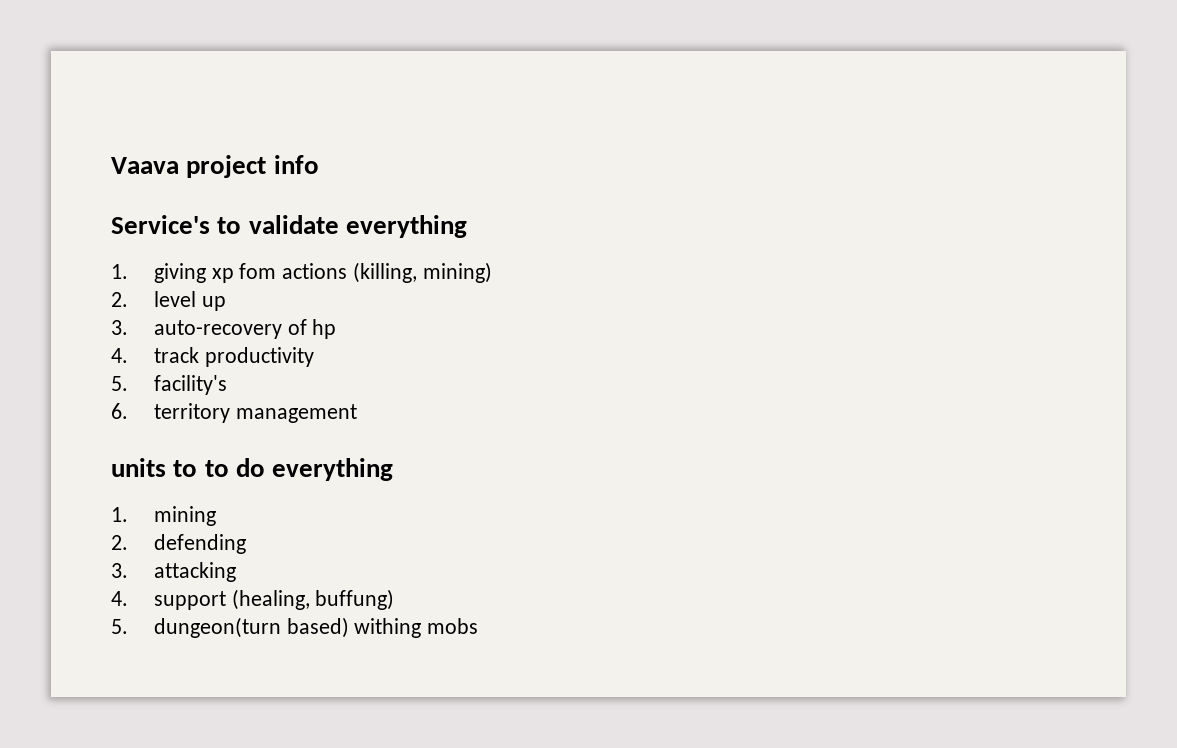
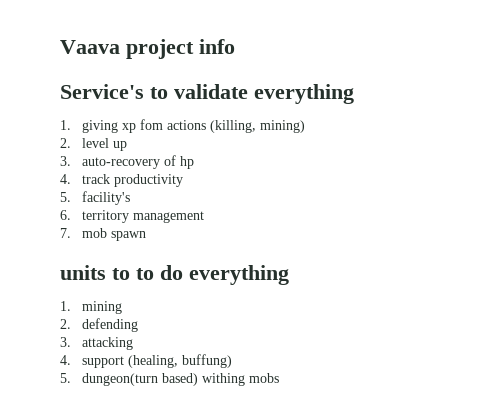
(357, 413) none -> [60,228,146,241] // 7. mob spawn

